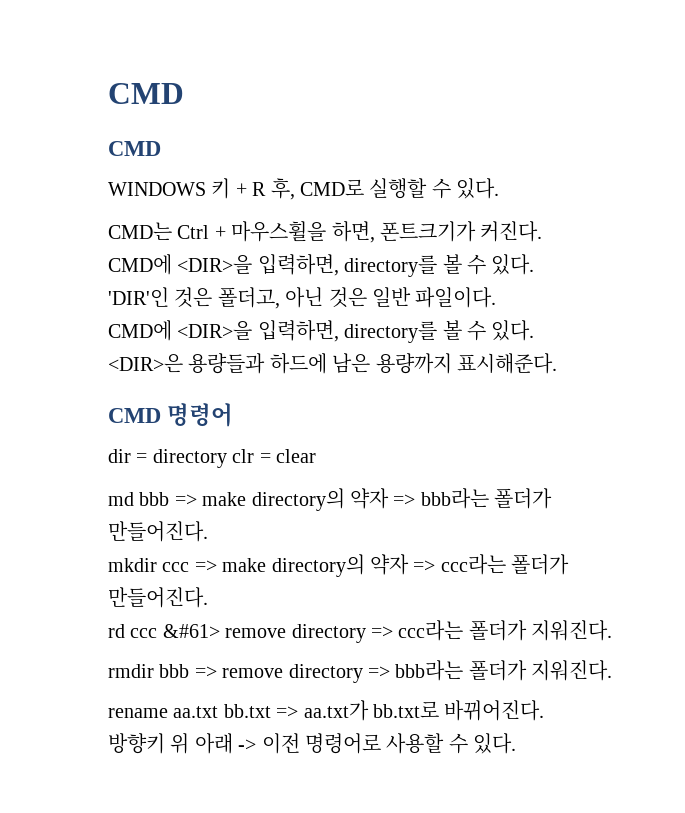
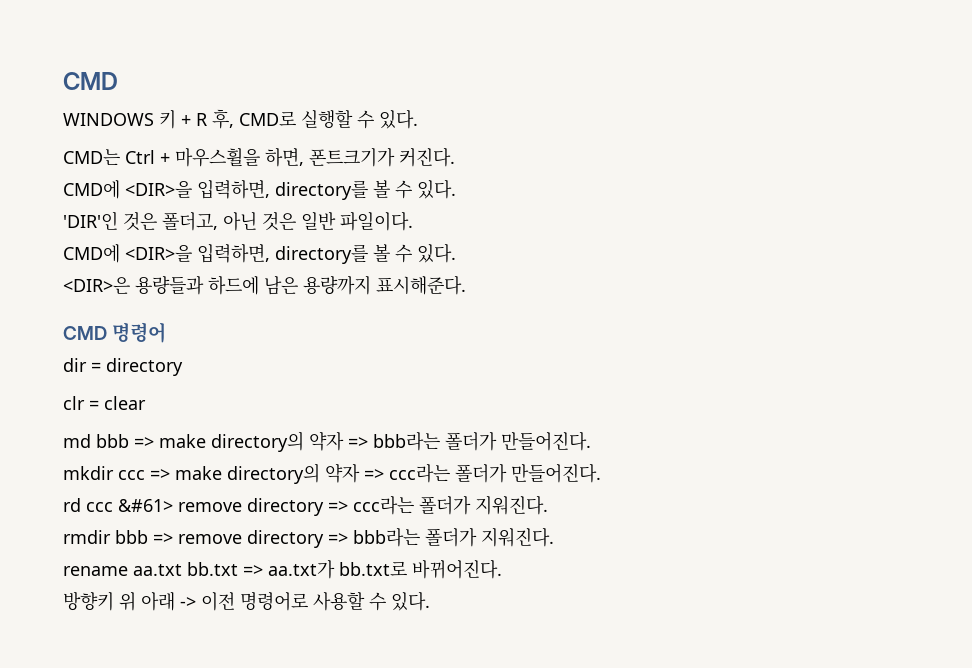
[108,83,184,104] [108,141,161,156] CMD // CMD -> [63,72,118,90] CMD
(227, 458) none -> (183, 367) //

